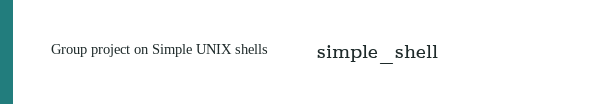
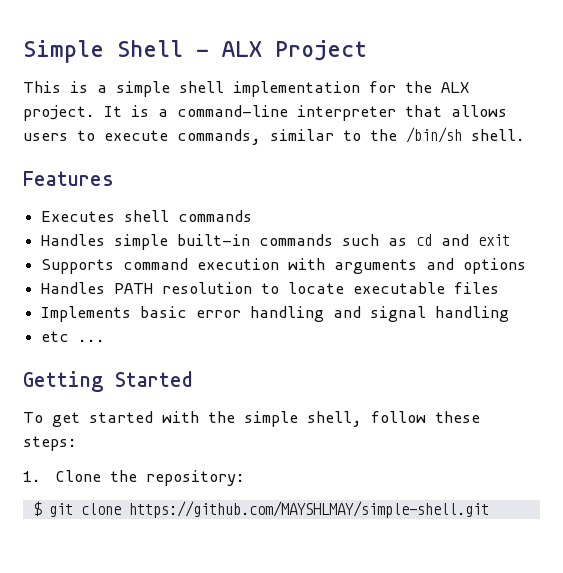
[51,44,268,57] [317,45,438,64] Group project on Simple UNIX shells // simple_shell -> [23,40,367,63] [23,81,469,97] [23,105,507,121] [23,127,525,145] [23,171,114,186] [41,210,253,222] [41,234,511,250] [41,258,527,274] [41,282,500,294] [41,306,510,322] [41,331,106,342] [23,371,193,392] [23,411,480,427] [23,436,77,451] [23,470,246,486] [32,501,489,518] Simple Shell - ALX Project // This is a simple shell implementation for the ALX project. It is a command-line interpreter that allows users to execute commands, similar to the /bin/sh shell. // Features // Executes shell commands // Handles simple built-in commands such as cd and exit // Supports command execution with arguments and options // Handles PATH resolution to locate executable files // Implements basic error handling and signal handling // etc ... // Getting Started // To get started with the simple shell, follow these steps: // 1. Clone the repository: // $ git clone https://github.com/MAYSHLMAY/simple-shell.git

